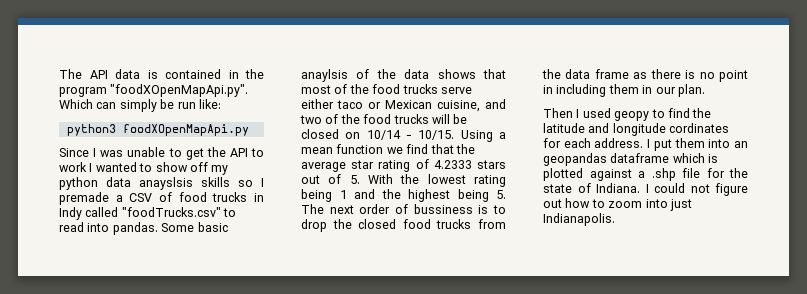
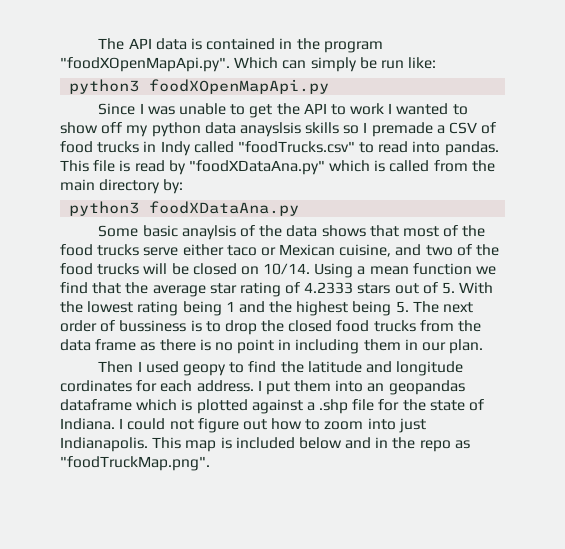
(158, 228) none -> [60,160,495,175] [60,179,184,194] [69,201,300,216] This file is read by "foodXDataAna.py" which is called from the main directory by: // python3 foodXDataAna.py //
[366,130,455,140] 10/14 - 10/15. -> [263,263,311,275] 10/14.
(615, 219) none -> [152,437,470,452] [60,456,210,471] This map is included below and in the repo as "foodTruckMap.png".

